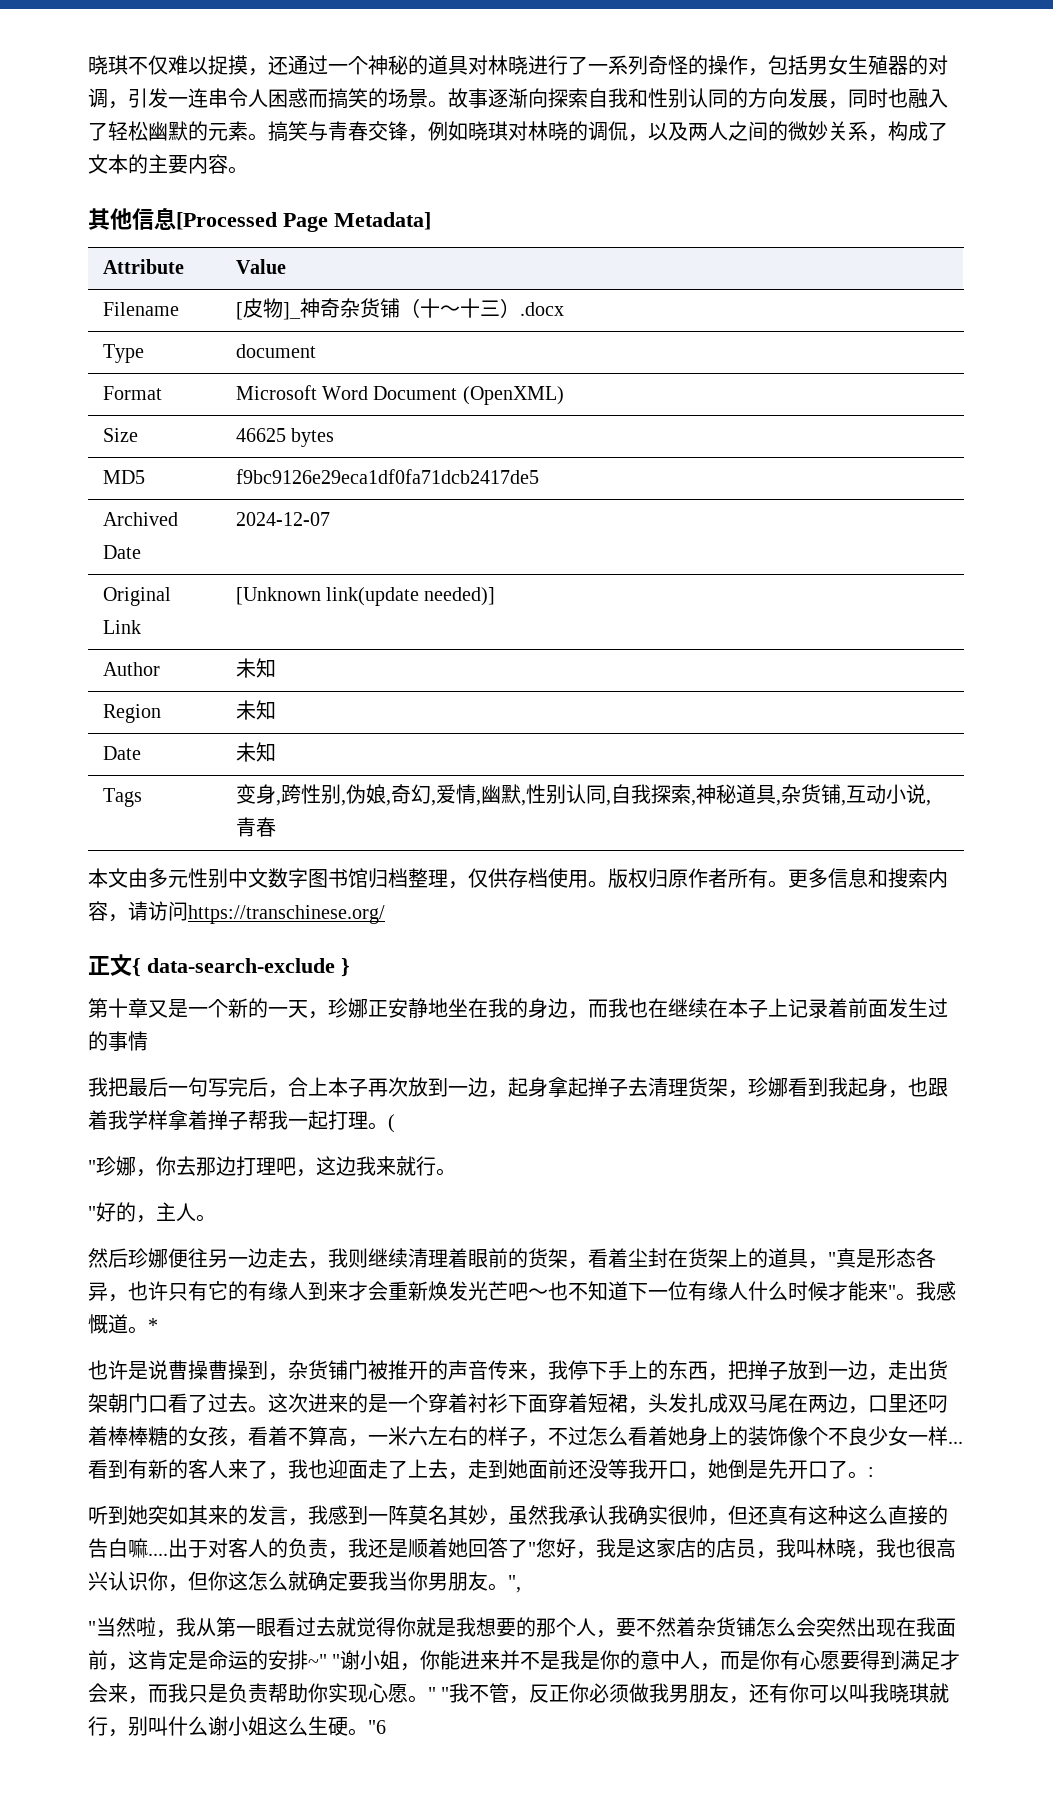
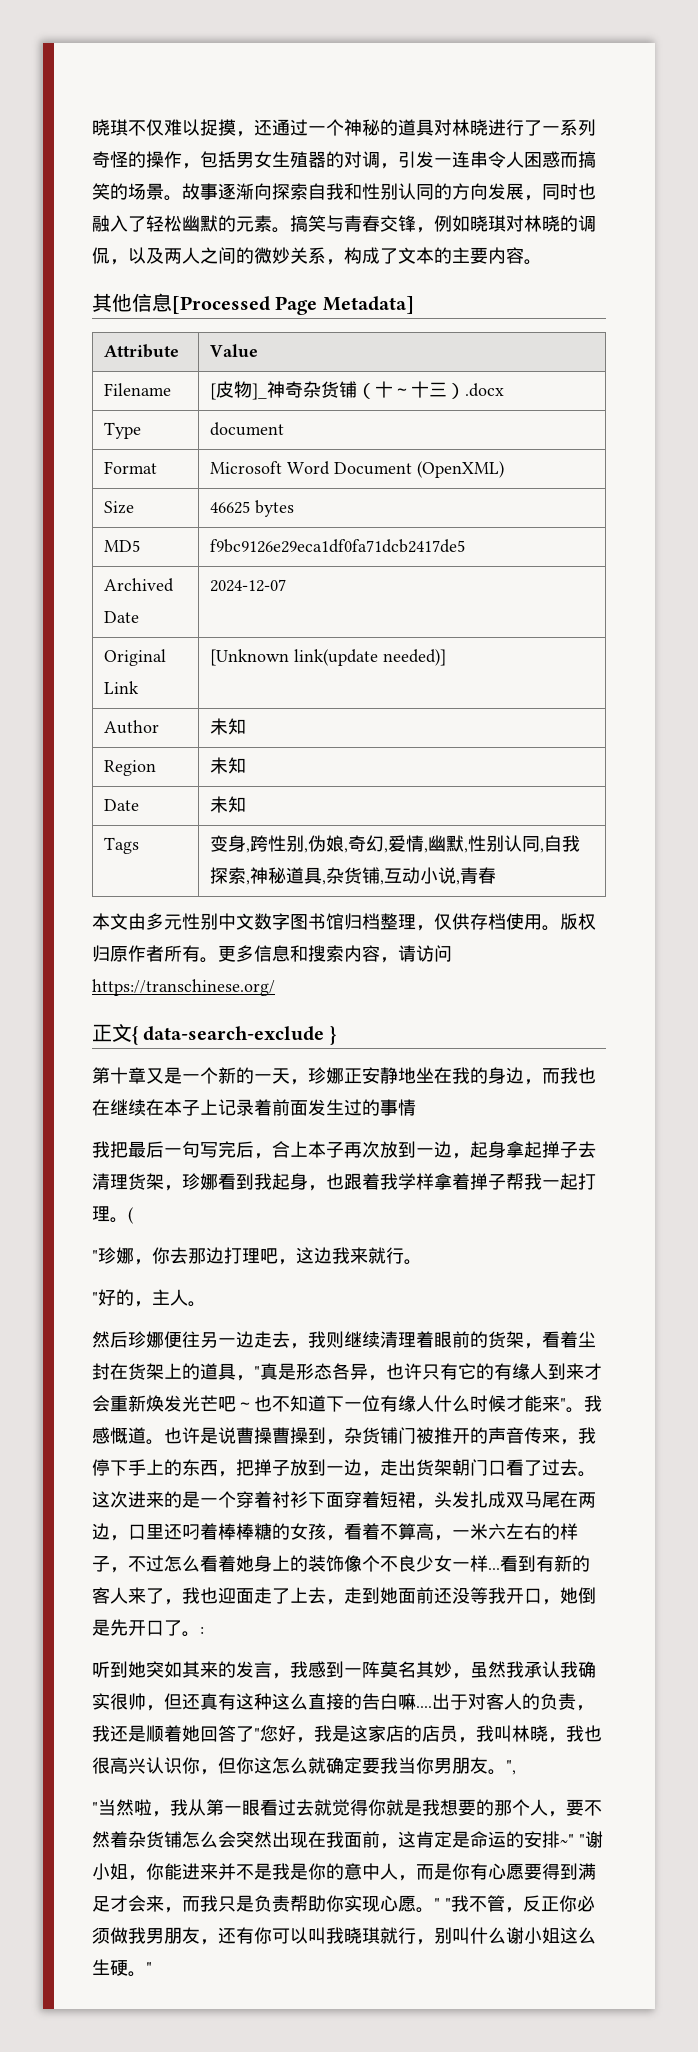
[148,1318,158,1332] * // -> (164, 1442) none
[368,1720,386,1734] "6 -> [146,1962,152,1974] "

